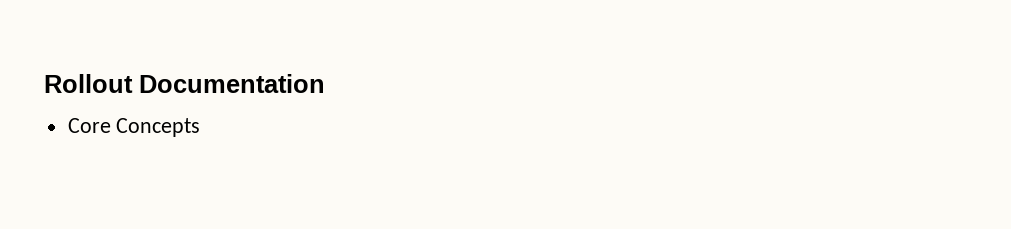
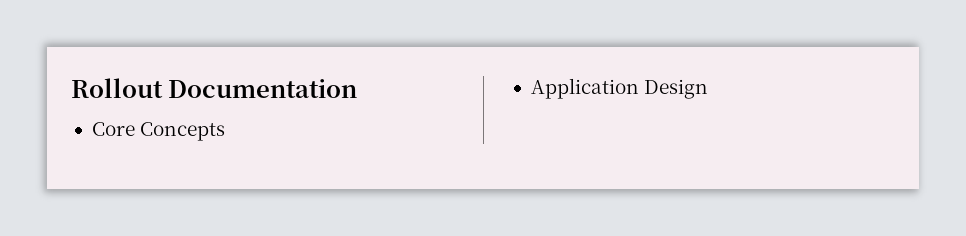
(201, 127) none -> [530,78,709,99] // Application Design

